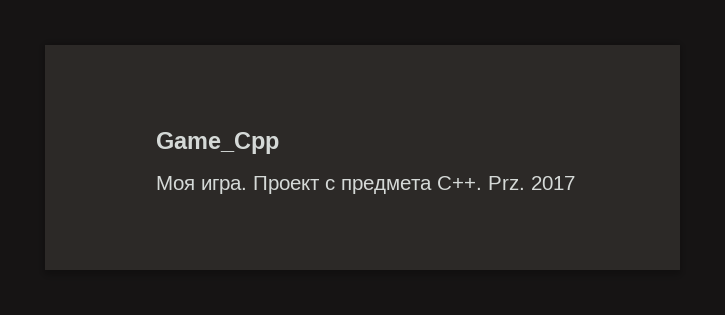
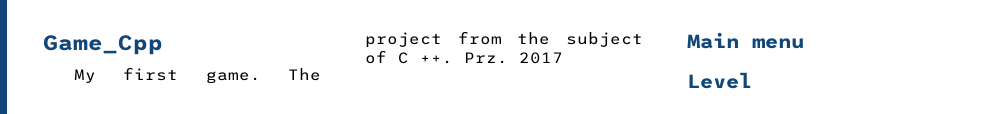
[156,176,482,194] Моя игра. Проект с предмета С++. -> [73,67,321,84] [365,31,643,48] [365,50,453,64] My first game. The project from the subject of C ++.
(575, 183) none -> [687,32,804,49] [687,72,752,89] // Main menu // Level

